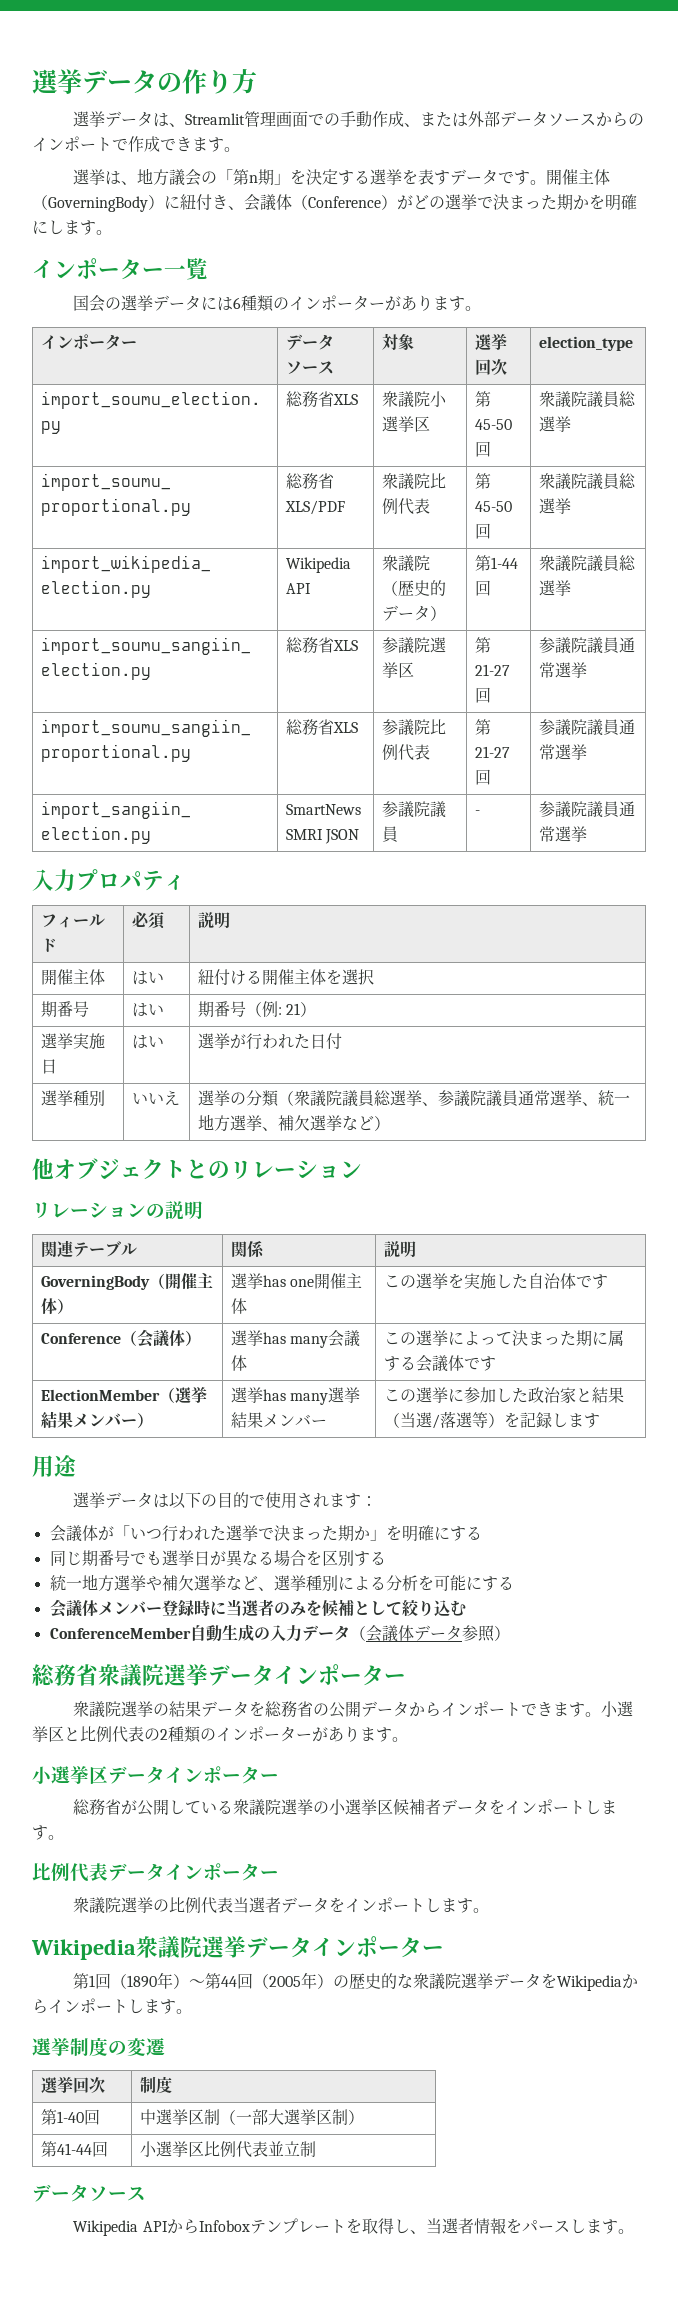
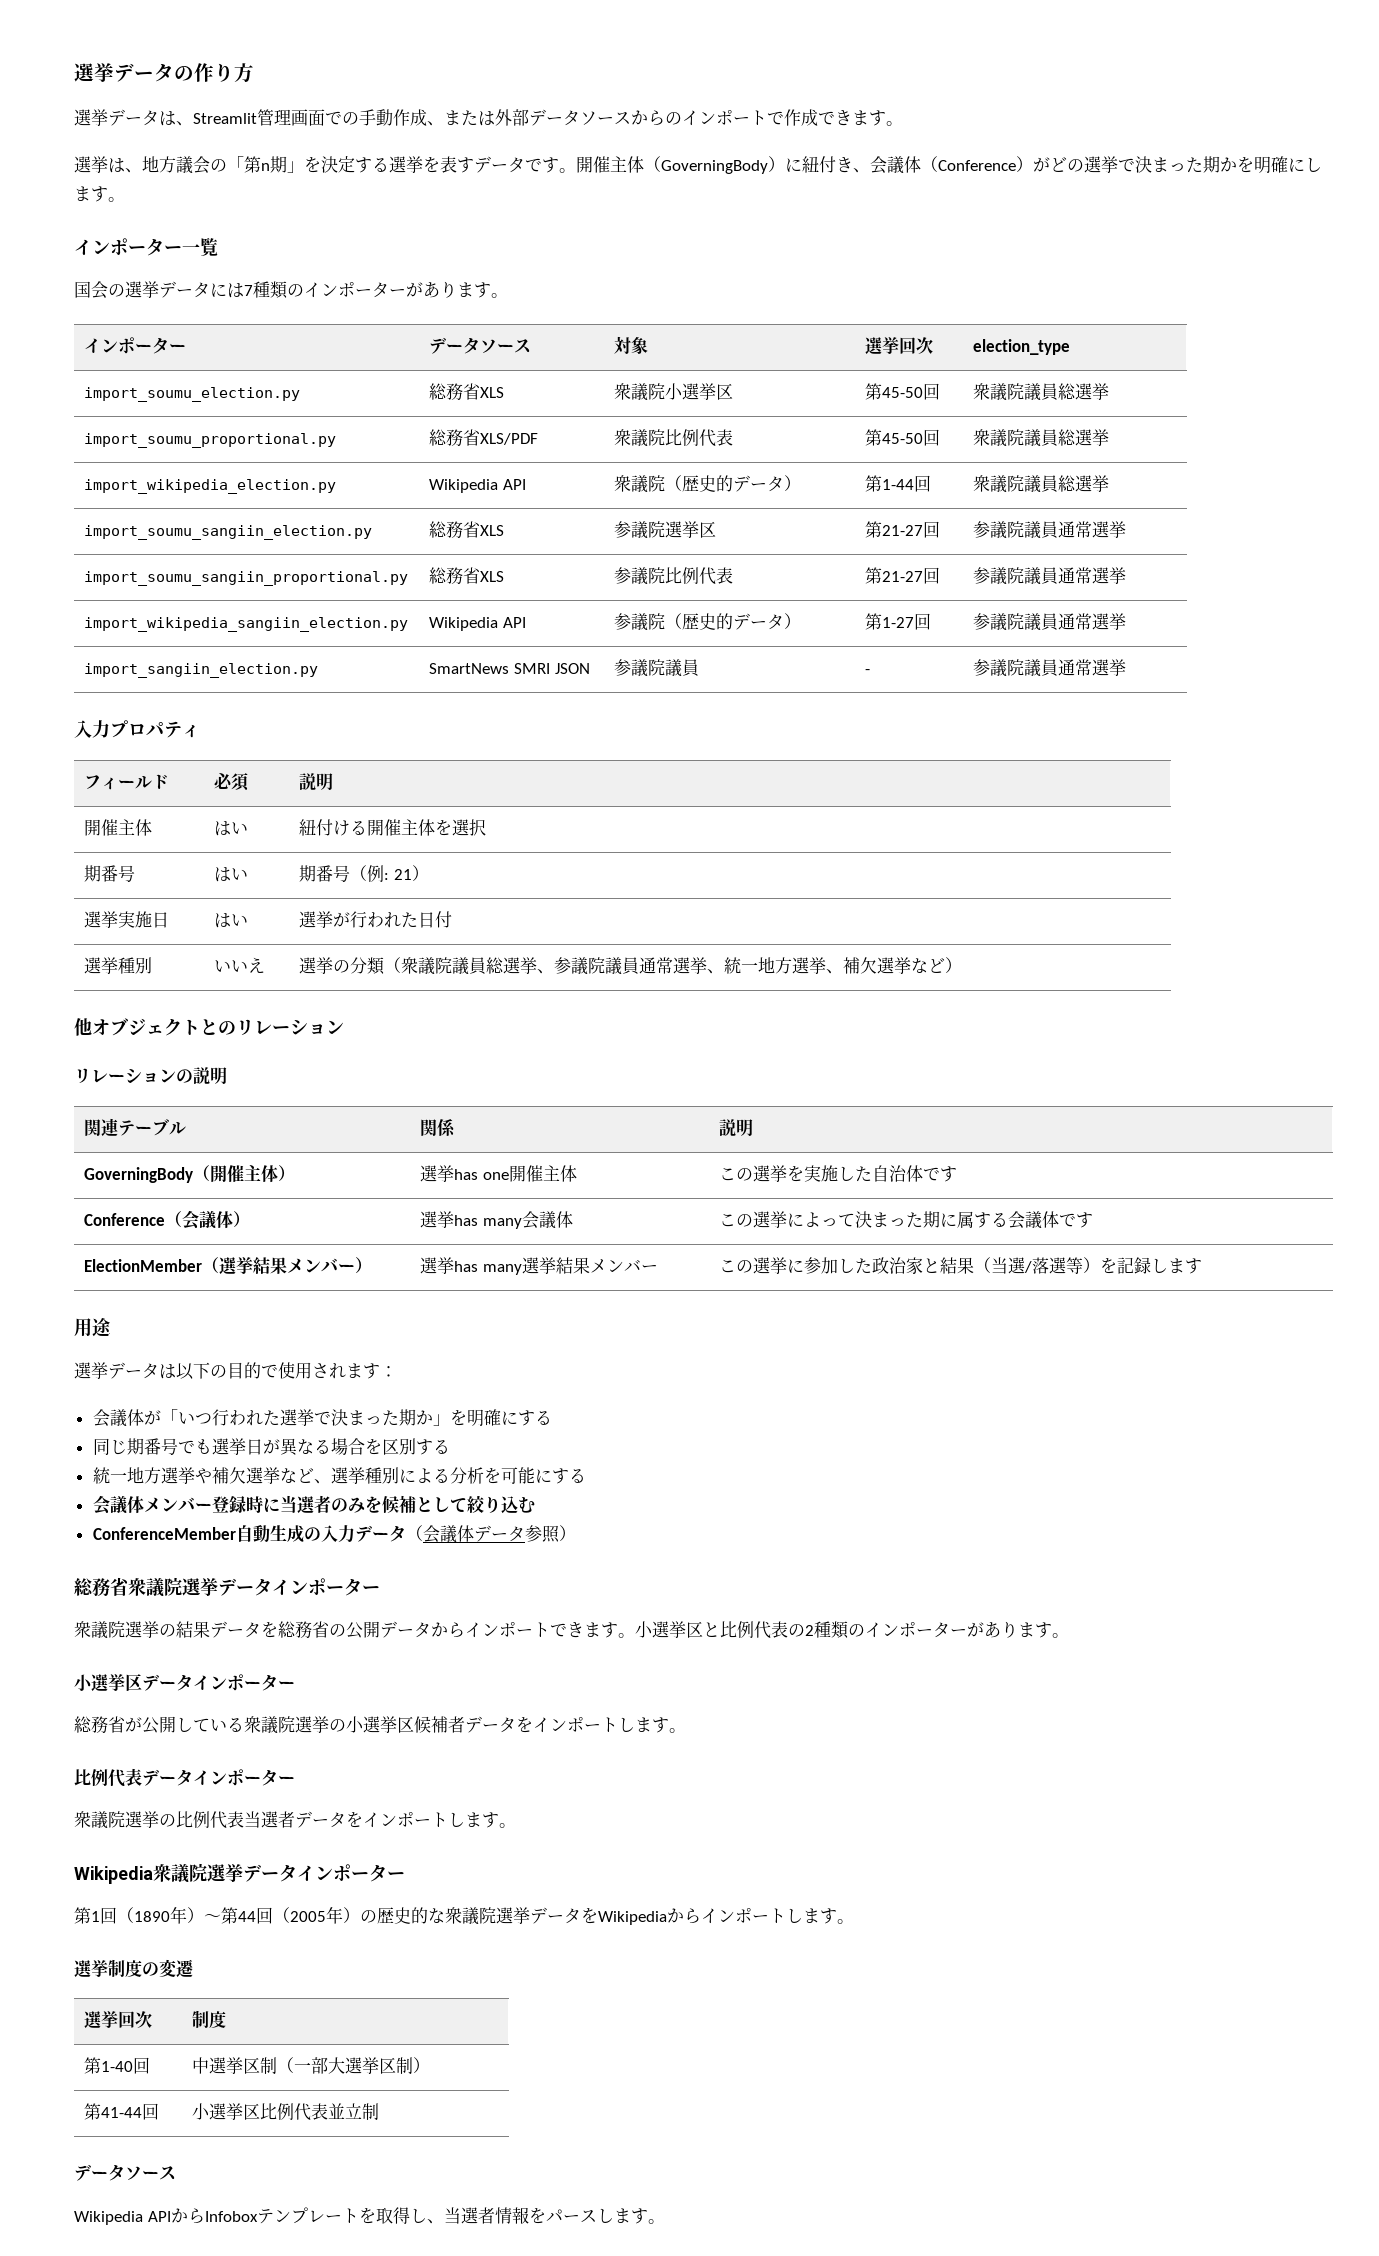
[233,297,242,309] 6 -> [244,285,253,296] 7
(587, 752) none -> [84,617,409,632] [429,617,527,631] [614,613,802,631] [865,613,932,630] [973,613,1127,631] // import_wikipedia_sangiin_election.py | Wikipedia API | 参議院（歴史的データ） | 第1-27回 | 参議院議員通常選挙

